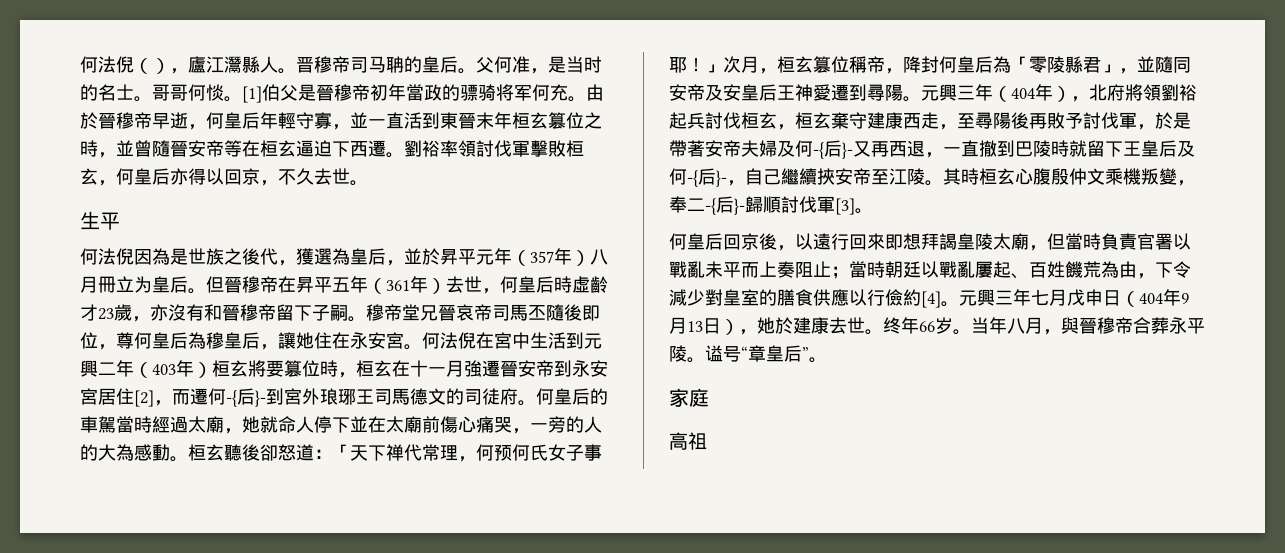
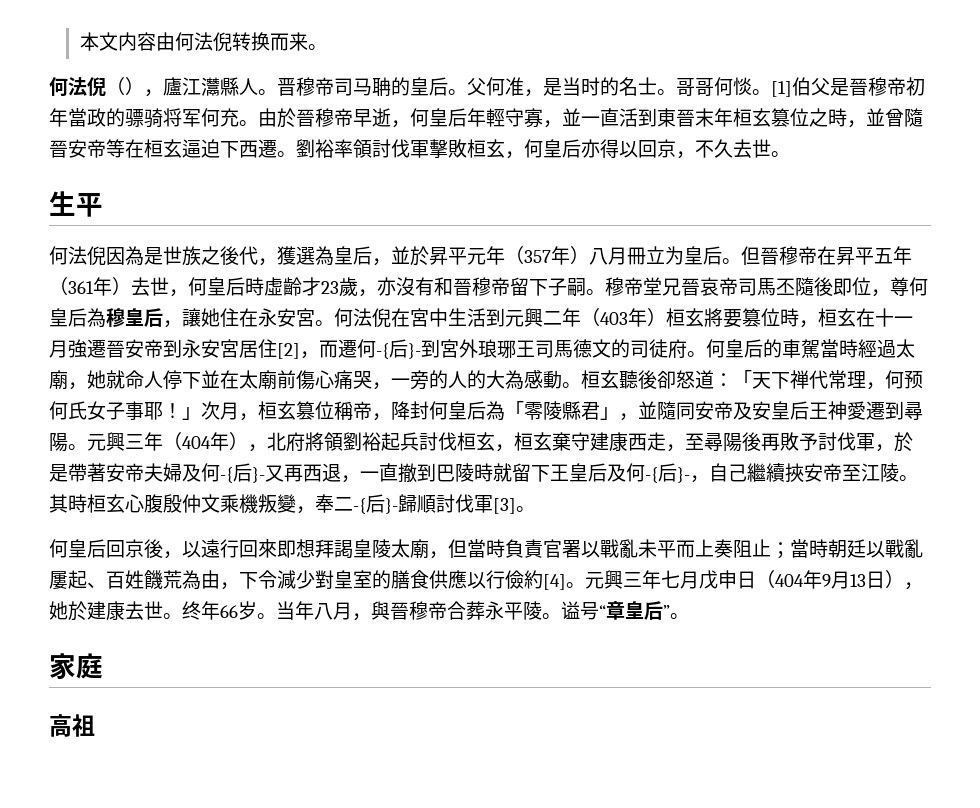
(80, 64) none -> [79,32,327,52] 本文内容由何法倪转换而来。 //

